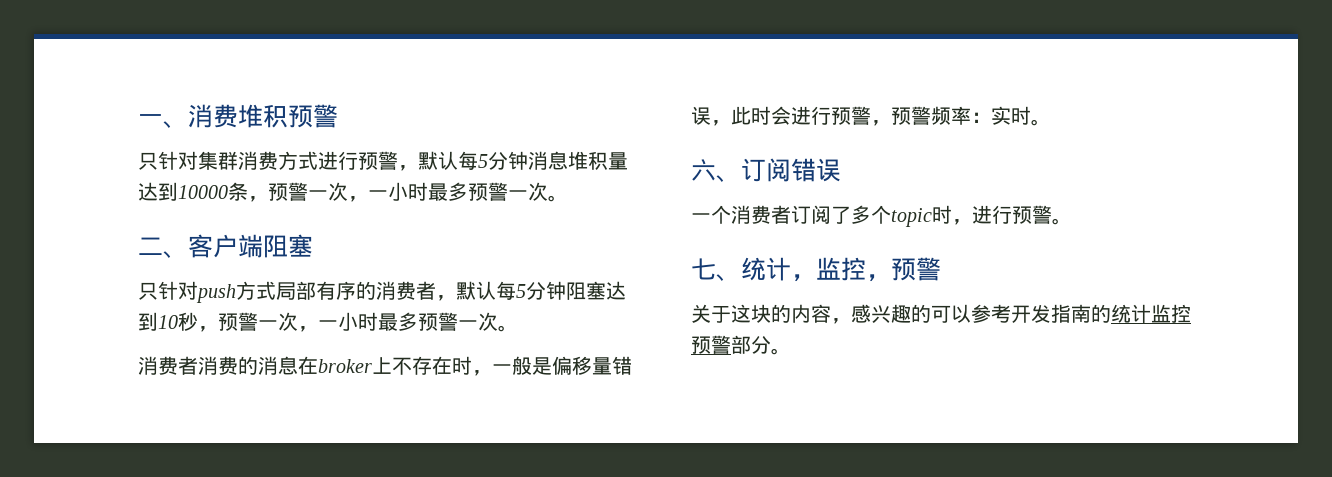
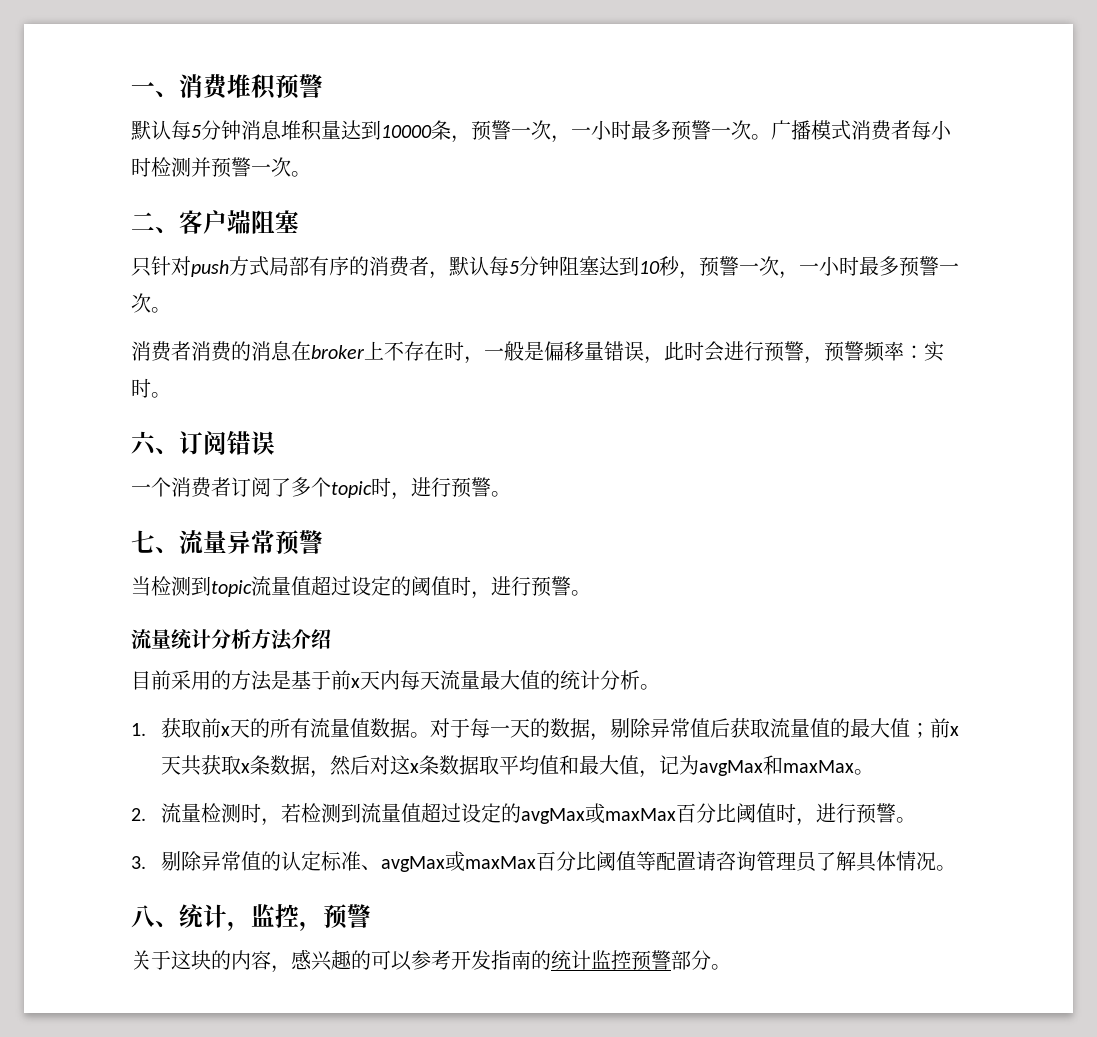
[138,151,418,171] 只针对集群消费方式进行预警， -> (323, 86) none
(568, 198) none -> [771,120,952,141] [131,157,311,178] 广播模式消费者每小时检测并预警一次。
(741, 277) none -> [179,530,323,555] [131,576,591,599] [131,629,331,651] [131,670,660,691] [131,718,960,741] [161,755,875,778] [131,803,917,826] [131,851,957,872] [131,905,179,928] 流量异常预警 // 当检测到topic流量值超过设定的阈值时，进行预警。 // 流量统计分析方法介绍 // 目前采用的方法是基于前x天内每天流量最大值的统计分析。 // 1.获取前x天的所有流量值数据。对于每一天的数据，剔除异常值后获取流量值的最大值；前x天共获取x条数据，然后对这x条数据取平均值和最大值，记为avgMax和maxMax。 // 2.流量检测时，若检测到流量值超过设定的avgMax或maxMax百分比阈值时，进行预警。 // 3.剔除异常值的认定标准、avgMax或maxMax百分比阈值等配置请咨询管理员了解具体情况。 // 八、

